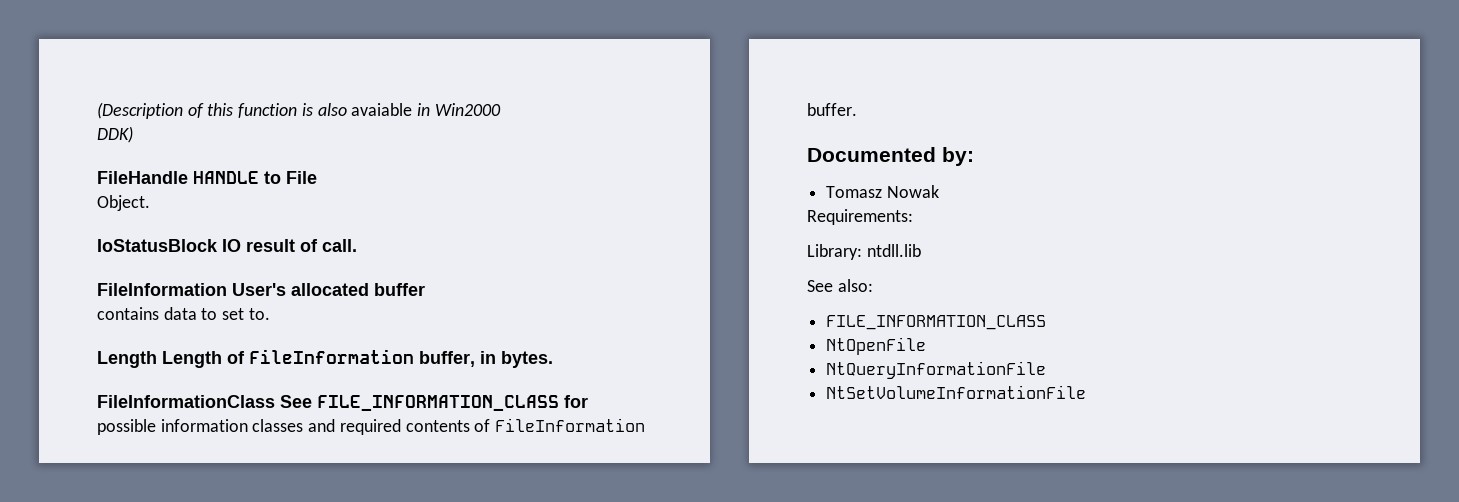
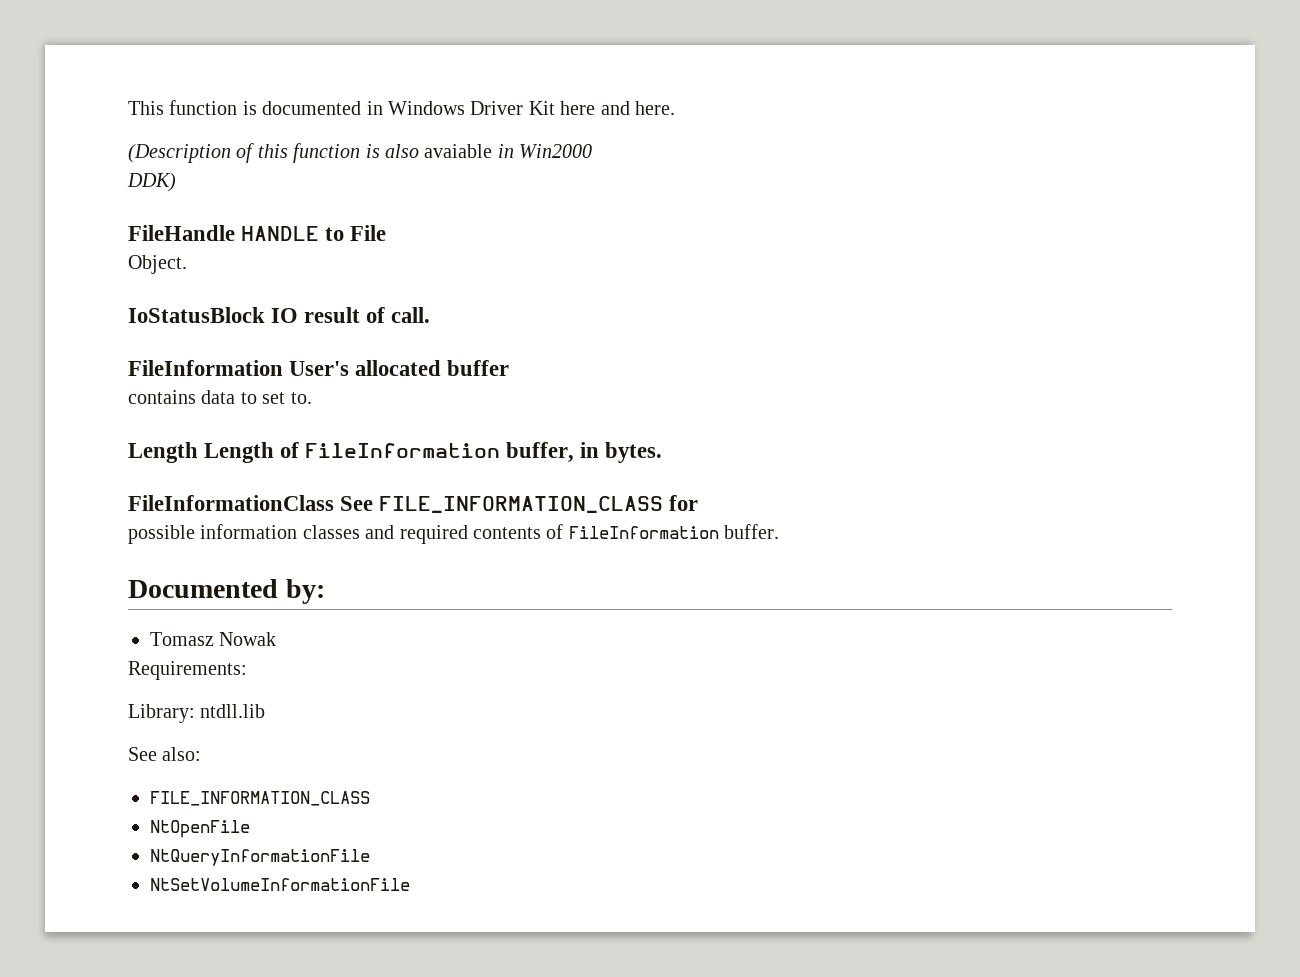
(97, 110) none -> [128,100,675,115] This function is documented in Windows Driver Kit here and here. //

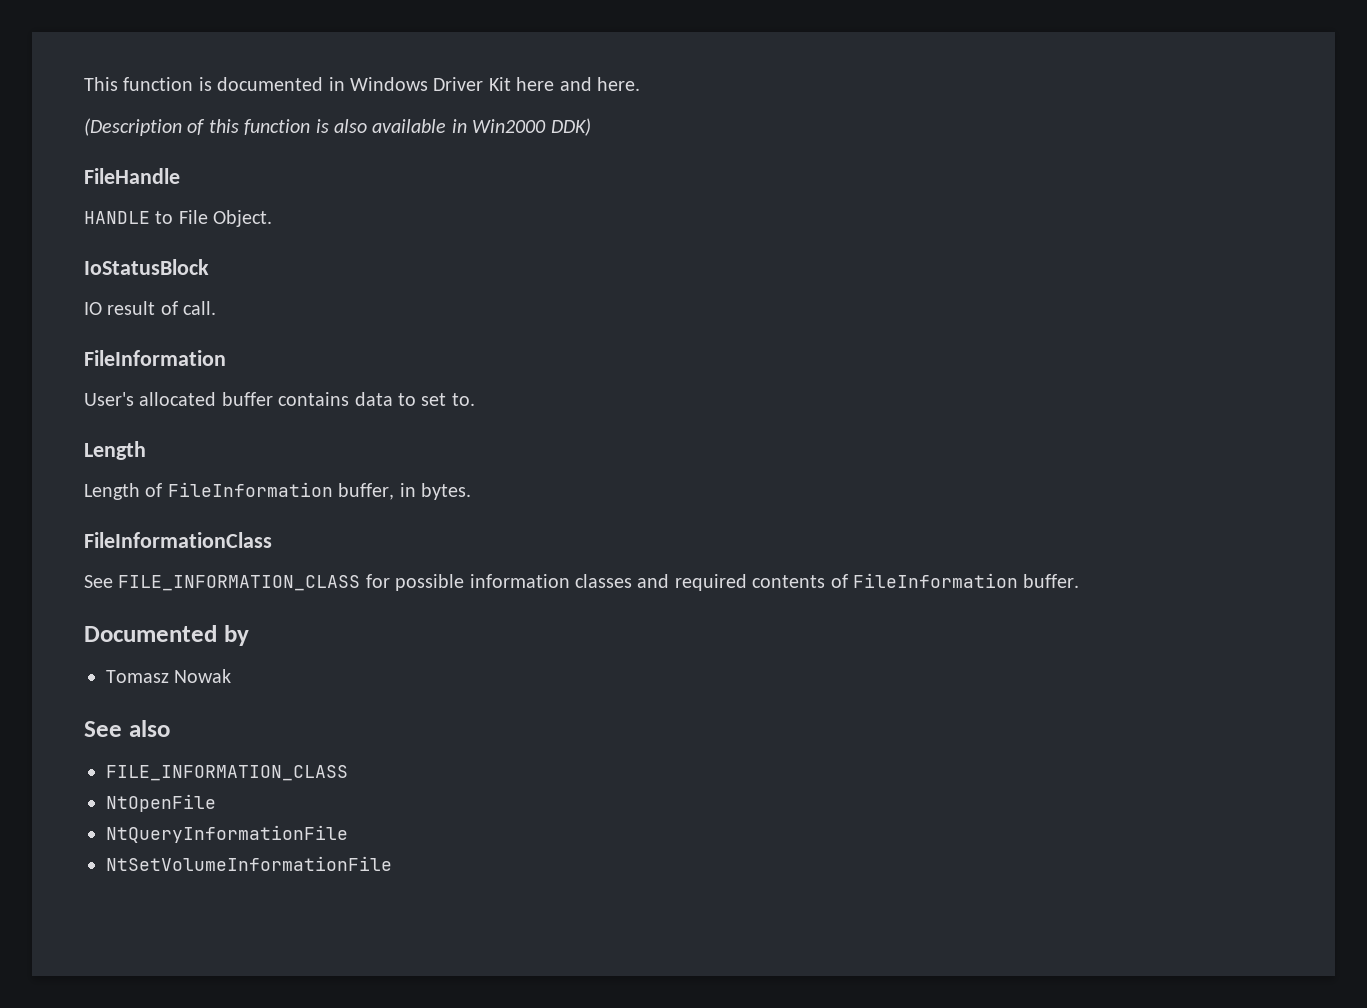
[424,144,493,158] avaiable -> [372,119,447,133] available
(593, 151) // -> (547, 126) none
(235, 233) none -> (180, 176) //
(387, 233) // -> (208, 217) none
(265, 315) none -> (209, 267) //
(283, 368) none -> (226, 358) //
(510, 368) // -> (273, 399) none
(198, 452) none -> (146, 450) //
(334, 503) none -> (272, 540) //
(699, 503) // -> (390, 581) none
[285,579,325,604] by: -> [223,625,249,646] by
[128,661,247,680] [128,704,266,723] [128,747,202,761] // Requirements: // Library: ntdll.lib // See also: -> [84,720,170,737] // See also

